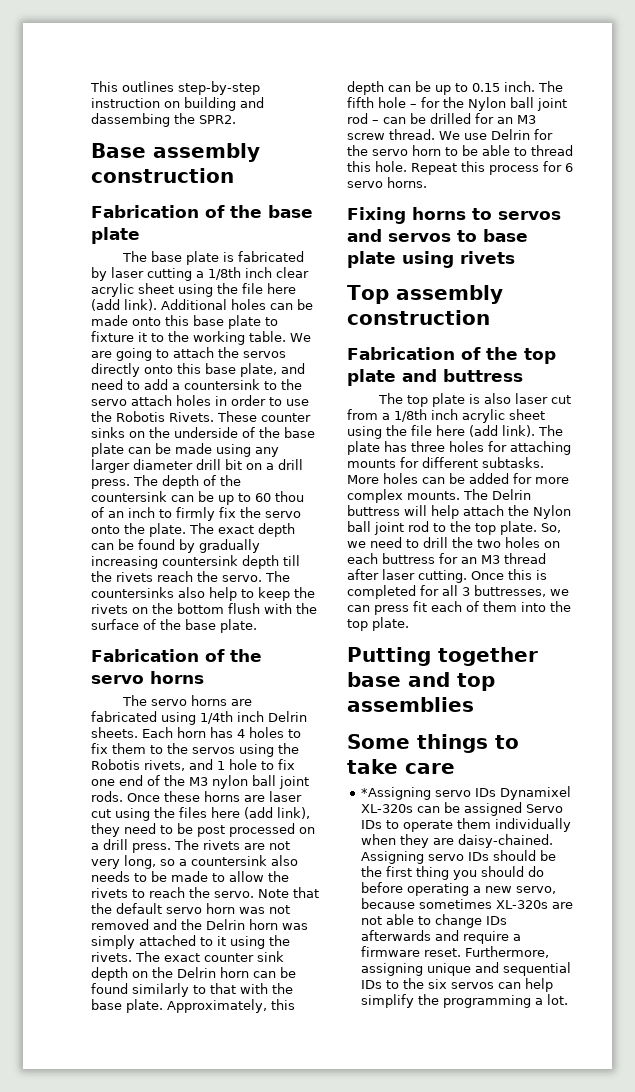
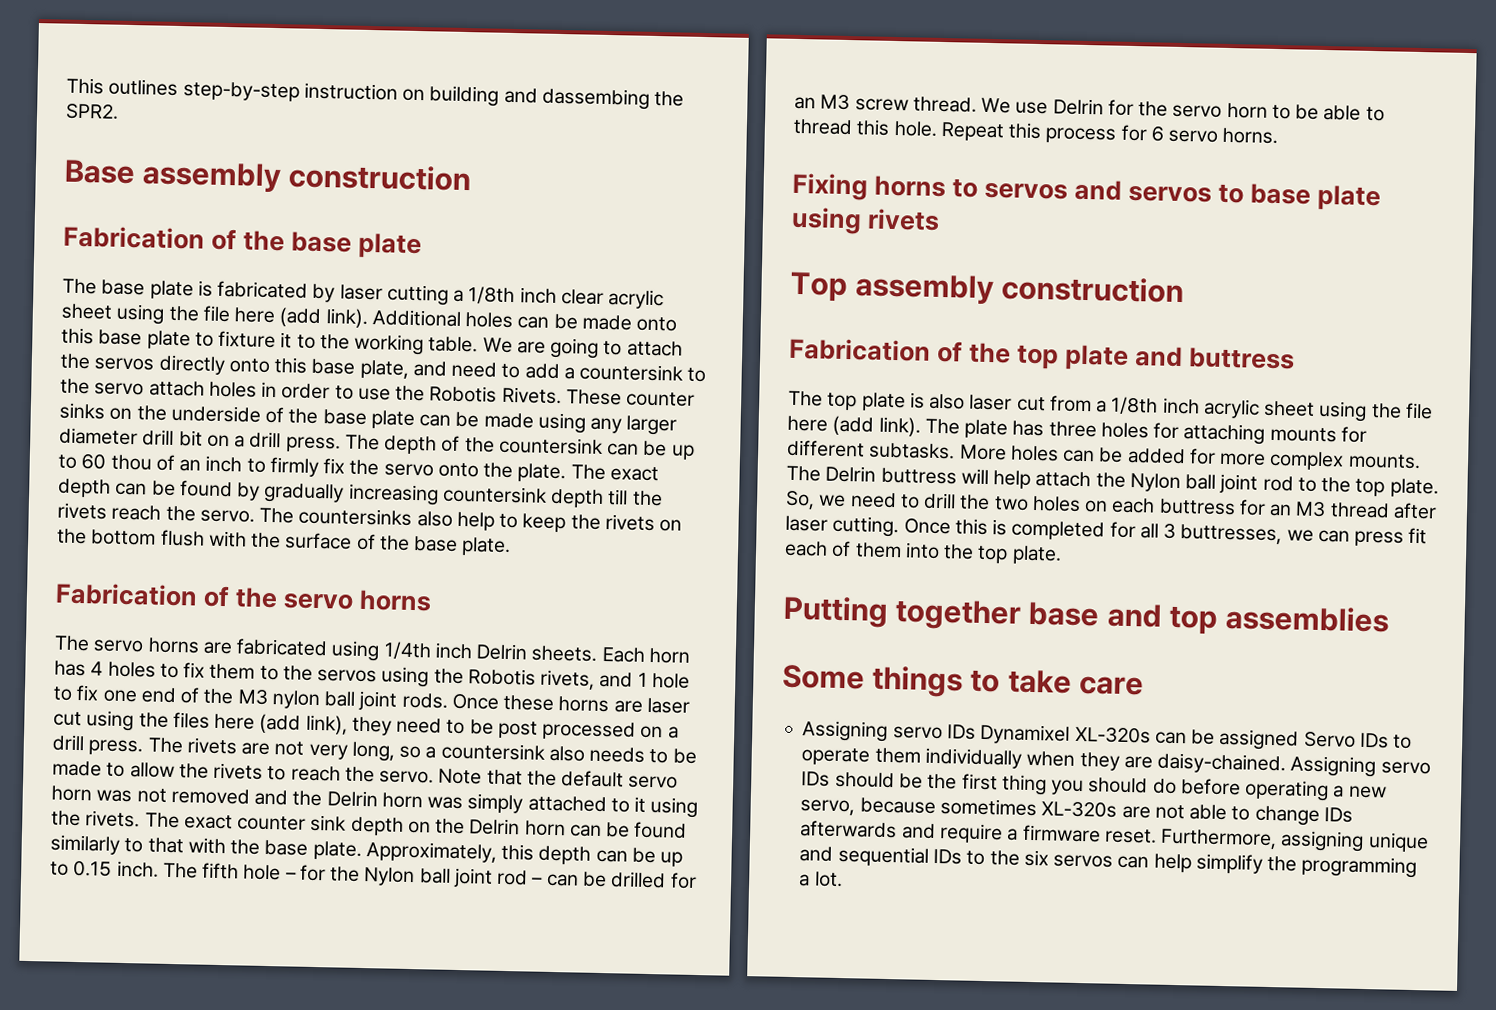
[360,787,431,800] *Assigning -> [802,720,889,742] Assigning

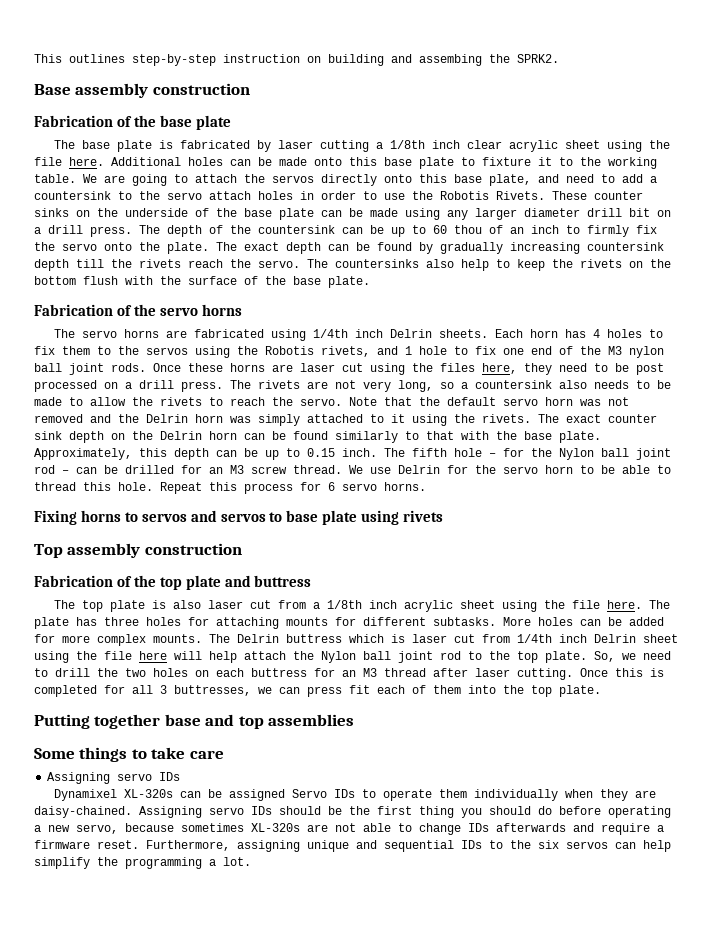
[541,87,685,110] [65,103,119,120] dassembing the SPR2. -> [419,54,559,66] assembing the SPRK2.
[234,307,369,328] here (add link). -> [69,157,104,166] here.
[214,713,348,735] here (add link), -> [482,363,517,374] here,
[787,415,921,437] here (add link). -> [606,600,642,609] here.
(957, 476) none -> [349,634,678,643] [34,651,167,663] which is laser cut from 1/4th inch Delrin sheet using the file here
(976, 732) none -> (181, 776) //

